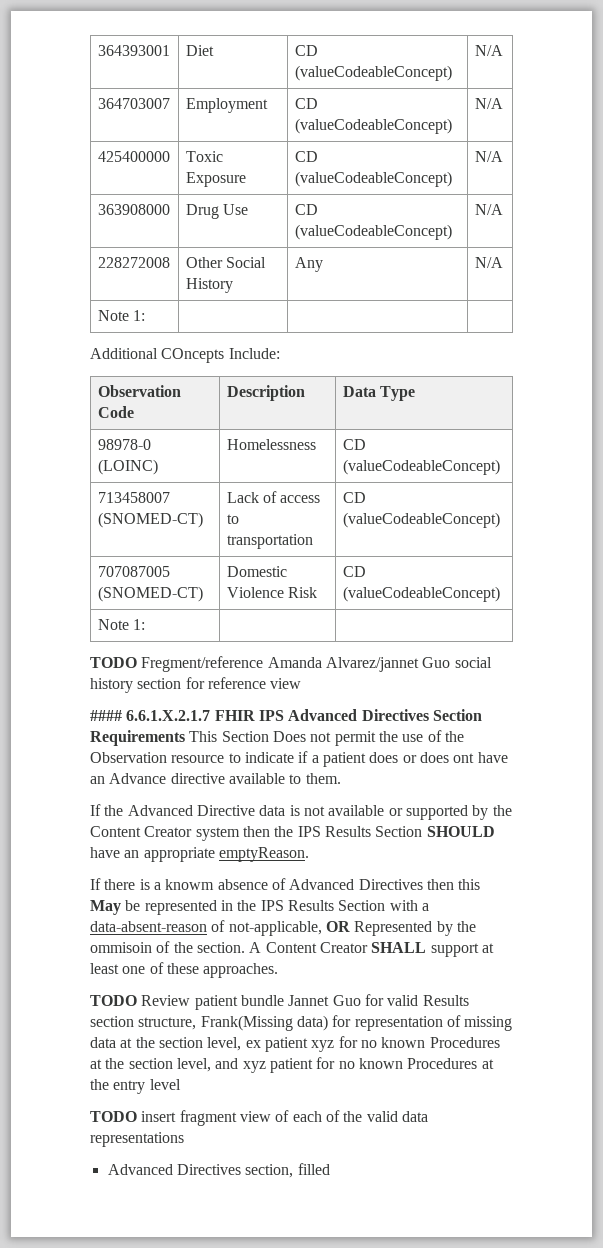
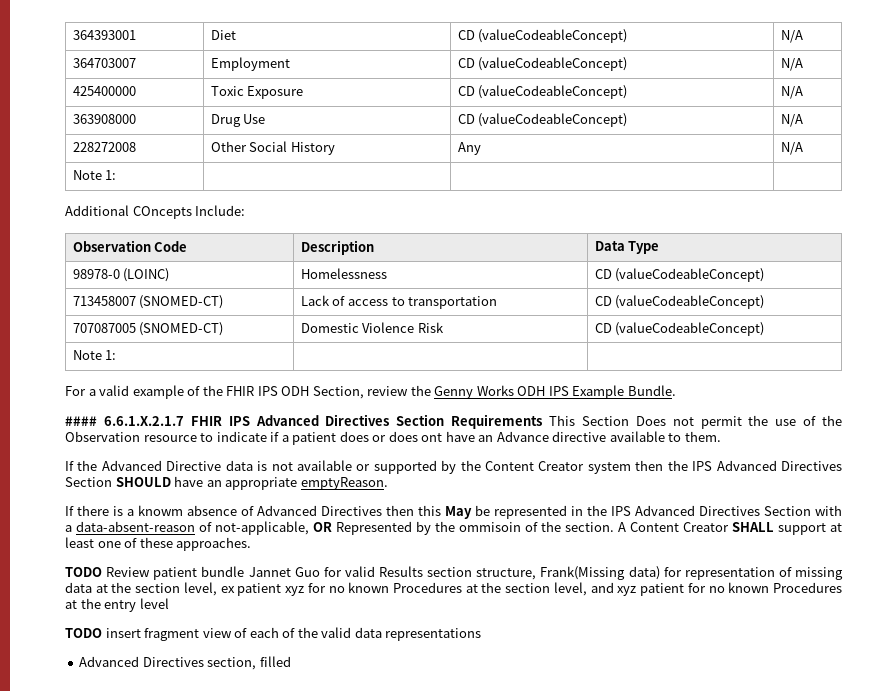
[90,656,492,672] [90,677,302,693] TODO Fregment/reference Amanda Alvarez/jannet Guo social history section for reference view -> [65,385,676,399] For a valid example of the FHIR IPS ODH Section, review the Genny Works ODH IPS Example Bundle.
[324,826,371,837] Results -> [716,460,843,471] Advanced Directives
[287,900,334,911] Results -> [635,505,760,516] Advanced Directives

